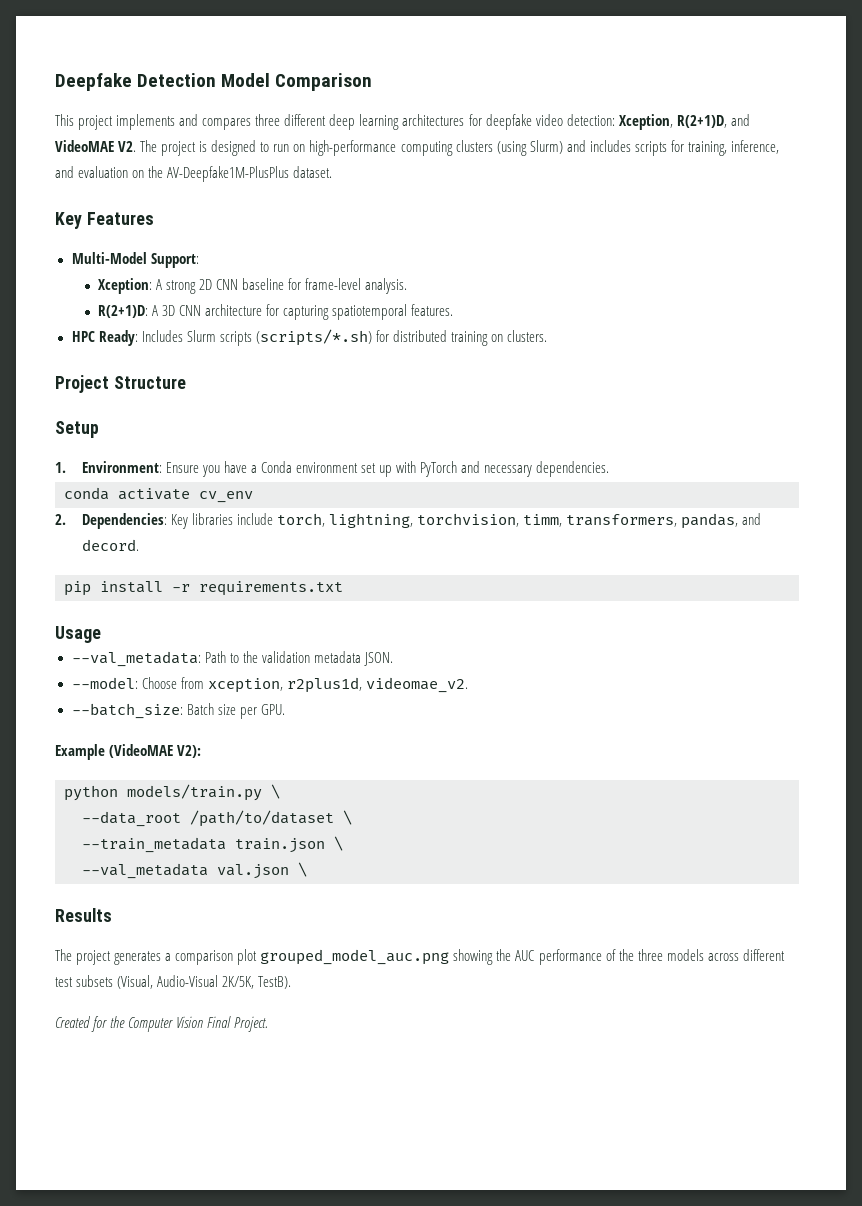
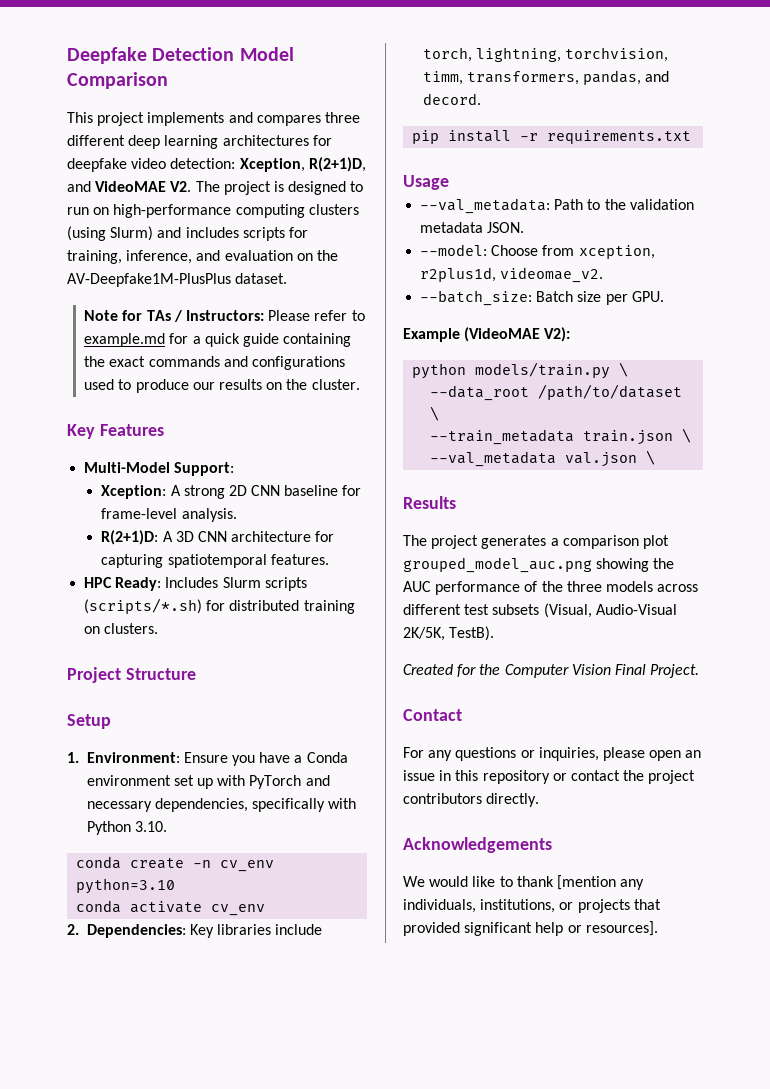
(333, 172) none -> [84,310,365,322] [84,333,352,347] [84,356,346,370] [84,379,360,393] // Note for TAs / Instructors: Please refer to example.md for a quick guide containing the exact commands and configurations used to produce our results on the cluster.
[536,461,610,477] dependencies. -> [154,798,357,812] [86,821,167,835] [76,856,275,872] [76,878,176,894] dependencies, specifically with Python 3.10. // conda create -n cv_env python=3.10
(269, 1024) none -> [403,709,462,721] [403,747,702,761] [403,770,696,784] [403,793,540,807] [403,837,552,853] [403,875,645,890] [403,899,661,913] [403,921,658,936] // Contact // For any questions or inquiries, please open an issue in this repository or contact the project contributors directly. // Acknowledgements // We would like to thank [mention any individuals, institutions, or projects that provided significant help or resources].

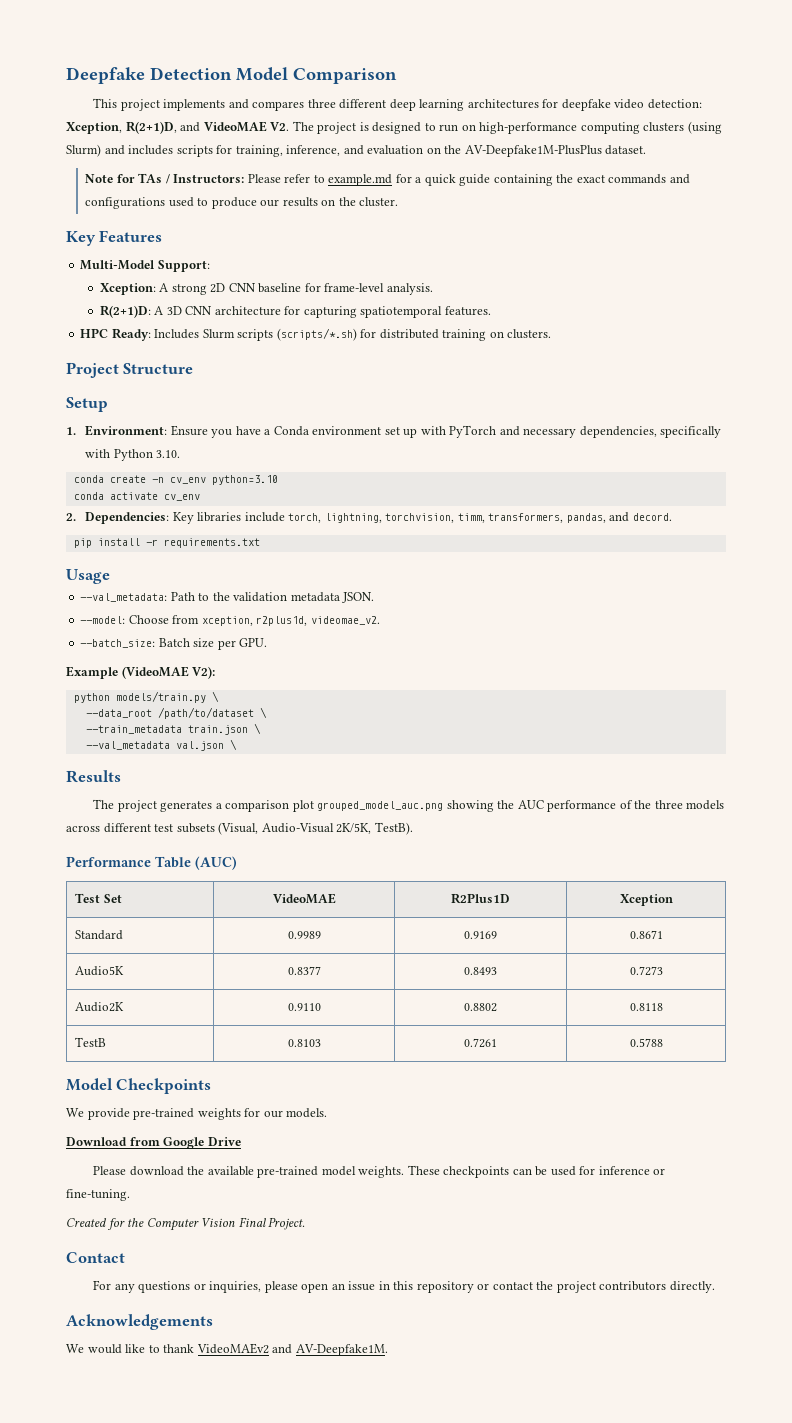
(495, 633) none -> [66,856,237,870] [75,893,122,903] [272,893,336,904] [451,893,510,904] [619,894,673,906] [75,930,124,940] [287,931,321,939] [464,931,497,939] [629,930,663,939] [75,966,125,976] [287,966,321,975] [464,967,497,975] [629,966,663,976] [75,1002,125,1012] [287,1003,321,1011] [464,1003,497,1012] [629,1003,663,1011] [75,1037,107,1047] [287,1039,321,1047] [464,1038,497,1048] [629,1038,663,1047] [66,1078,212,1094] [66,1108,328,1120] [66,1137,241,1149] [93,1165,666,1178] [66,1189,130,1201] // Performance Table (AUC) // Test Set | VideoMAE | R2Plus1D | Xception // Standard | 0.9989 | 0.9169 | 0.8671 // Audio5K | 0.8377 | 0.8493 | 0.7273 // Audio2K | 0.9110 | 0.8802 | 0.8118 // TestB | 0.8103 | 0.7261 | 0.5788 // Model Checkpoints // We provide pre-trained weights for our models. // Download from Google Drive // Please download the available pre-trained model weights. These checkpoints can be used for inference or fine-tuning.
[556,875,645,890] [403,899,661,913] [403,921,658,936] [mention any individuals, institutions, or projects that provided significant help or resources]. -> [196,1343,388,1356] VideoMAEv2 and AV-Deepfake1M.

